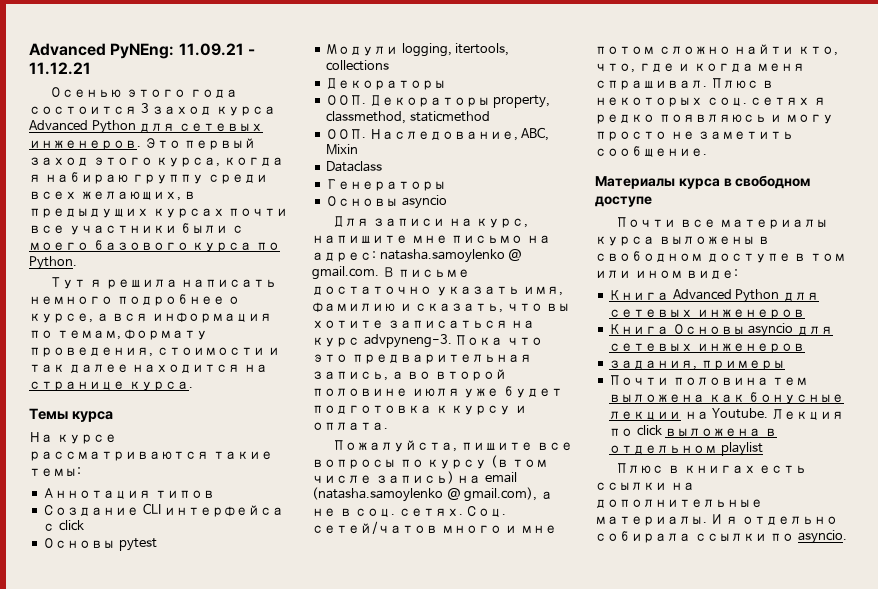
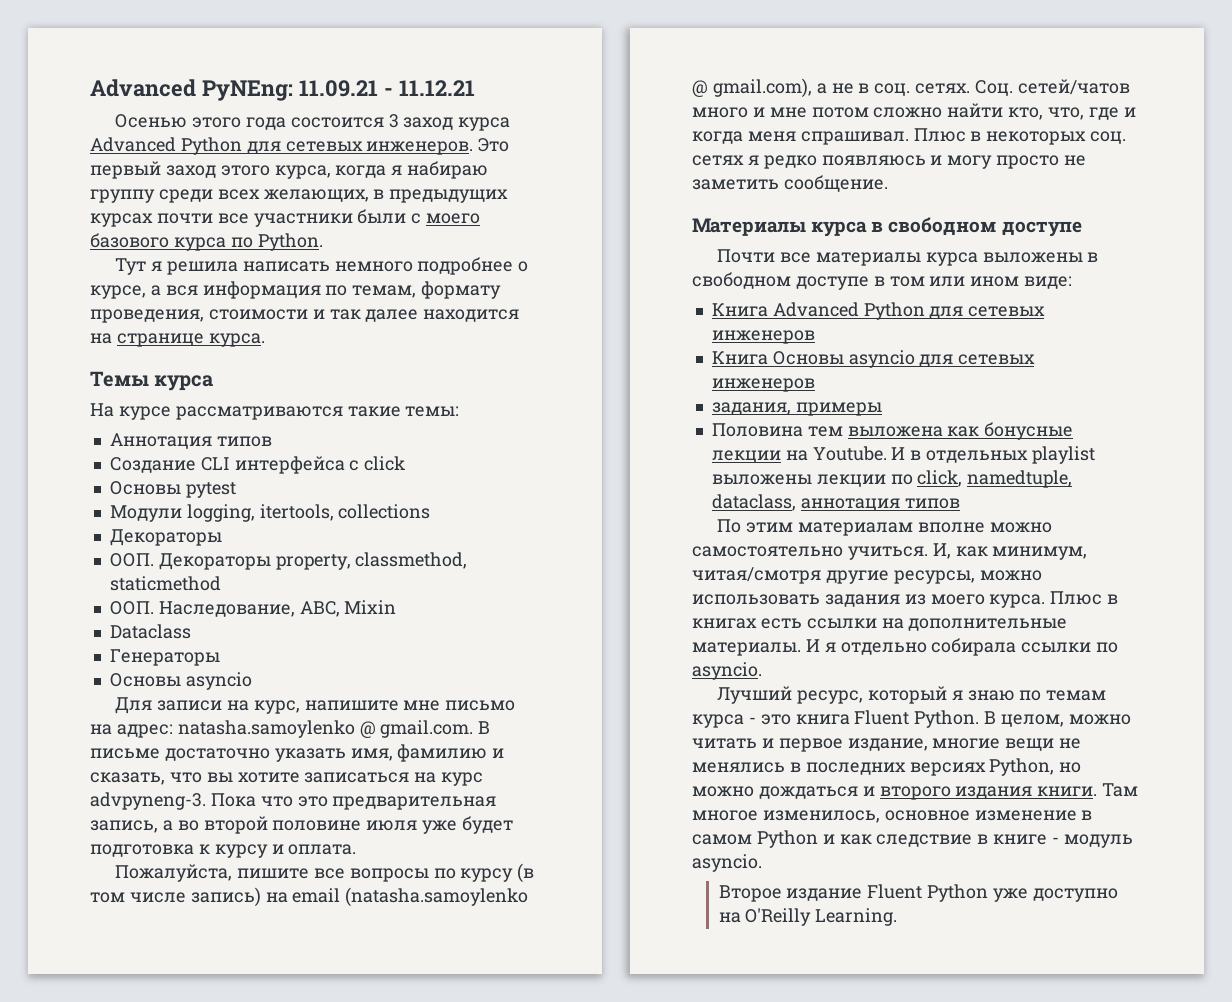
[609,375,769,386] Почти половина -> [711,423,803,437] Половина
[771,409,844,420] [609,425,777,437] [609,442,763,456] Лекция по click выложена в отдельном playlist // -> [891,446,1095,464] [711,470,1073,488] [711,494,960,511] [717,519,1052,536] [692,543,1088,560] [692,567,1042,584] [692,594,1046,608] И в отдельных playlist выложены лекции по click, namedtuple, dataclass, аннотация типов // По этим материалам вполне можно самостоятельно учиться. И, как минимум, читая/смотря другие ресурсы, можно использовать задания из моего курса.
(847, 537) none -> [717,686,1107,704] [692,710,1131,728] [692,738,1082,752] [692,758,1082,776] [692,783,1139,800] [692,810,1093,823] [692,830,1133,848] [692,854,762,872] [718,884,1118,902] [718,908,898,926] // Лучший ресурс, который я знаю по темам курса - это книга Fluent Python. В целом, можно читать и первое издание, многие вещи не менялись в последних версиях Python, но можно дождаться и второго издания книги. Там многое изменилось, основное изменение в самом Python и как следствие в книге - модуль asyncio. // Второе издание Fluent Python уже доступно на O'Reilly Learning.

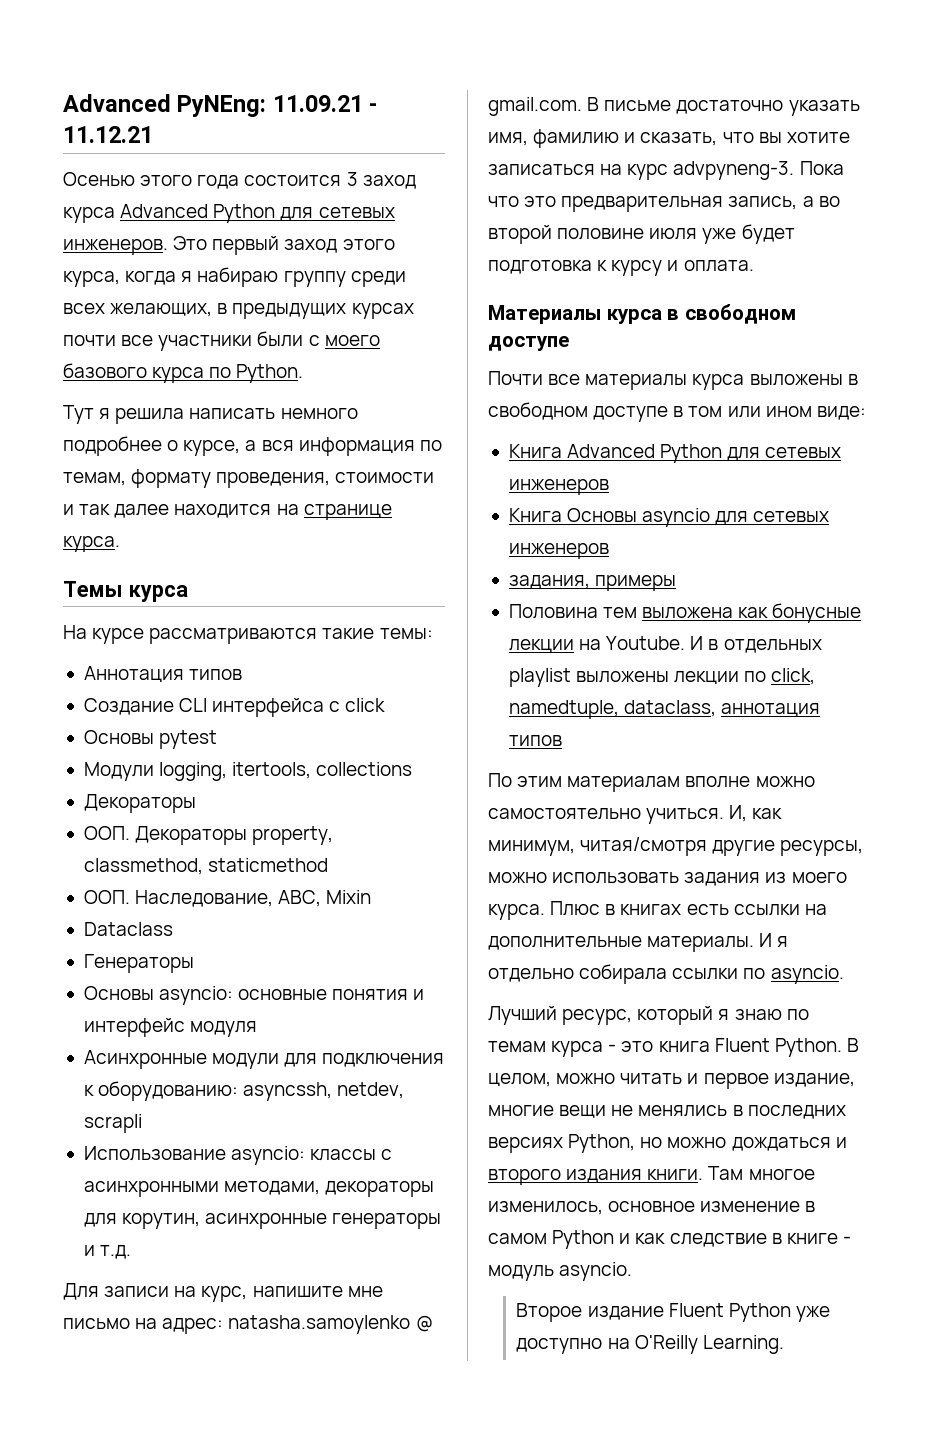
[185,672,252,690] asyncio -> [159,986,425,1005] [83,1018,258,1037] [83,1050,445,1069] [83,1081,405,1101] [83,1114,142,1133] [83,1146,393,1165] [83,1181,435,1197] [83,1213,442,1229] [83,1245,132,1259] asyncio: основные понятия и интерфейс модуля // Асинхронные модули для подключения к оборудованию: asyncssh, netdev, scrapli // Использование asyncio: классы с асинхронными методами, декораторы для корутин, асинхронные генераторы и т.д.
[115,863,535,883] [90,887,529,907] [692,78,1130,98] [692,103,1136,120] [692,128,1127,145] [692,155,1087,169] [692,175,888,192] // Пожалуйста, пишите все вопросы по курсу (в том числе запись) на email (natasha.samoylenko @ gmail.com), а не в соц. сетях. Соц. сетей/чатов много и мне потом сложно найти кто, что, где и когда меня спрашивал. Плюс в некоторых соц. сетях я редко появляюсь и могу просто не заметить сообщение. -> (754, 266) none

